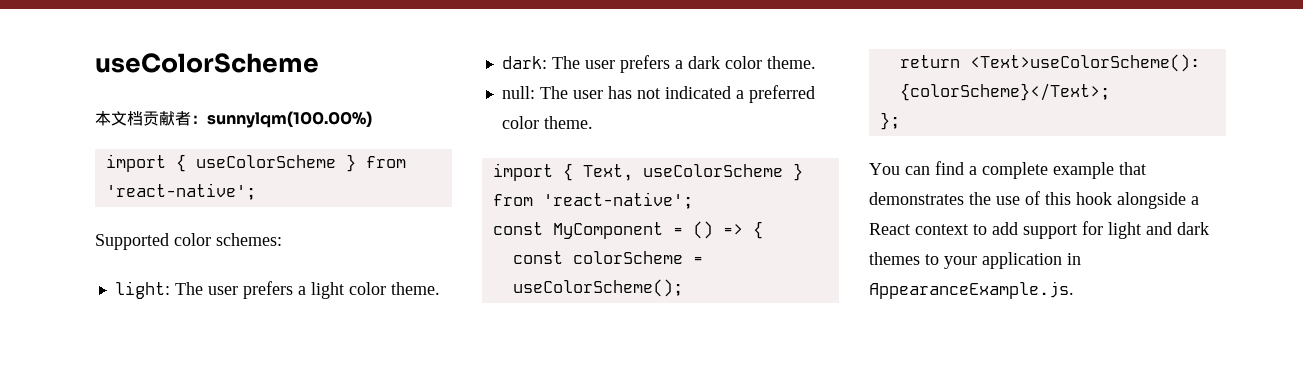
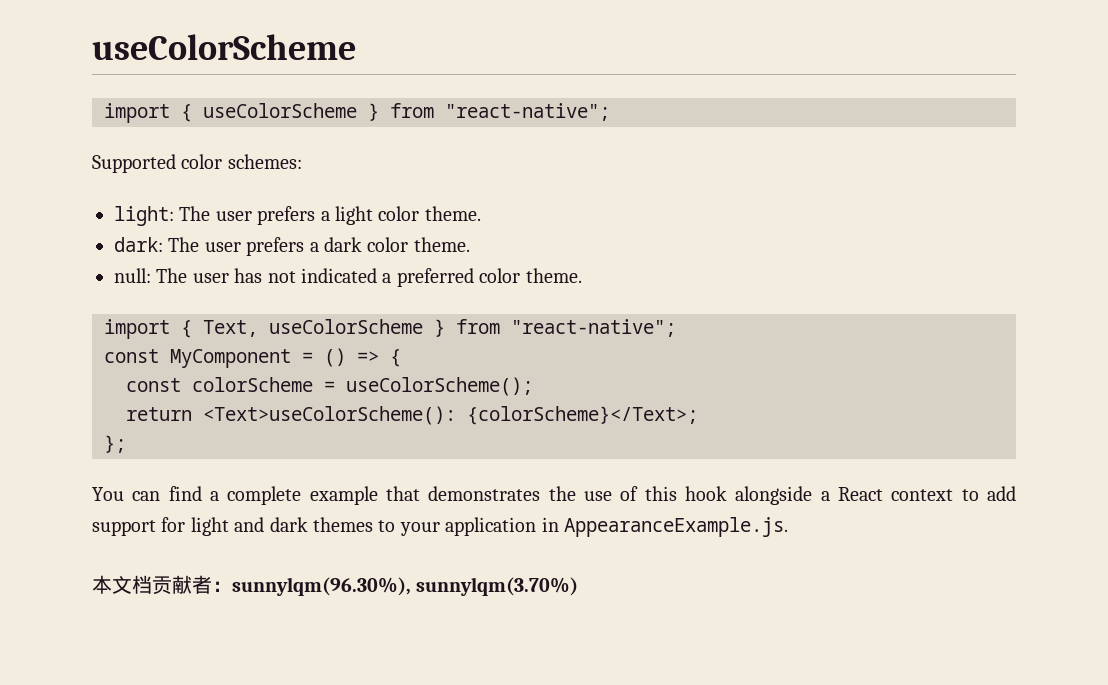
[95,53,319,73] [95,111,372,128] useColorScheme // 本文档贡献者：sunnylqm(100.00%) -> [92,34,356,60] useColorScheme
[105,183,256,200] 'react-native'; -> [445,103,610,121] "react-native";
[542,192,693,209] 'react-native'; -> [511,319,676,337] "react-native";
(1074, 290) none -> [92,575,579,596] // 本文档贡献者：sunnylqm(96.30%), sunnylqm(3.70%)

